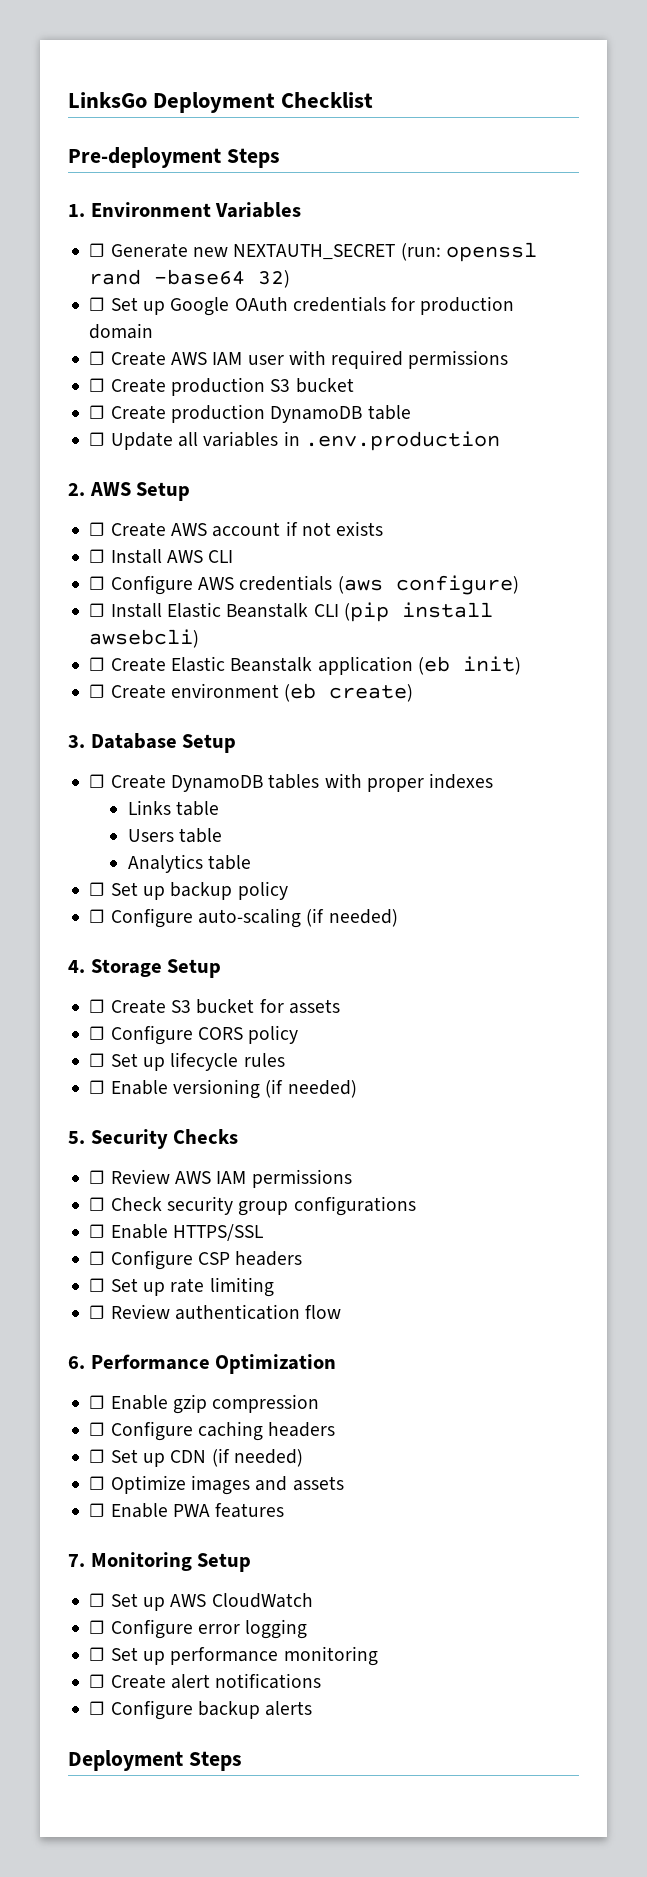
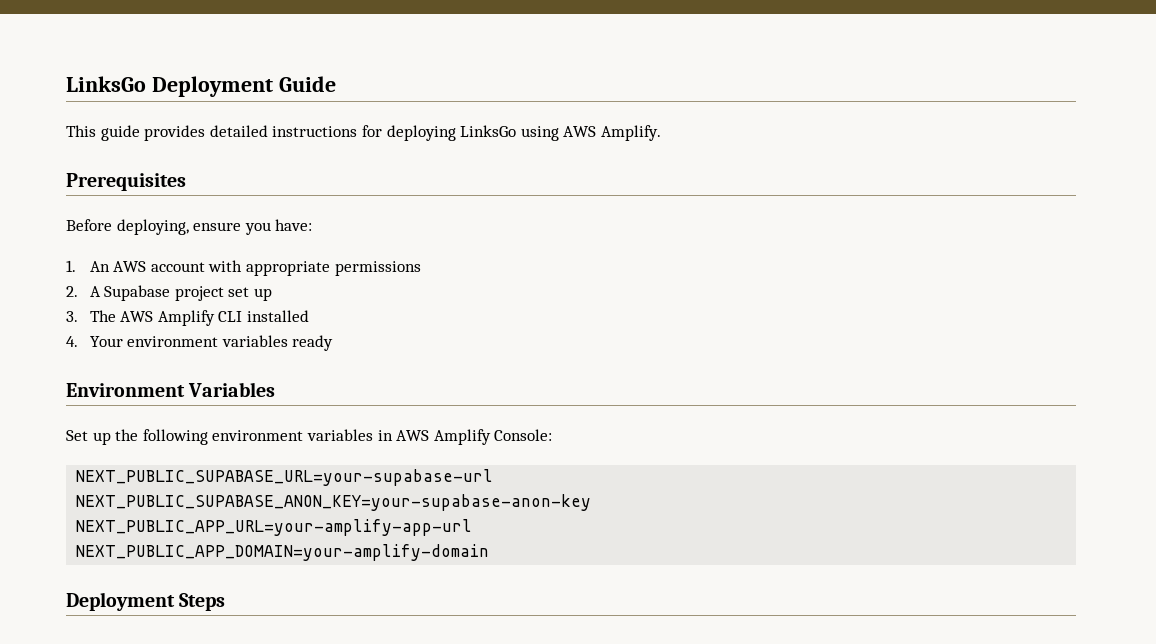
[281,92,374,108] [68,147,280,168] [68,202,302,218] [89,242,537,262] [89,269,291,288] [89,296,515,316] [89,323,154,339] [89,350,509,369] [89,377,354,396] [89,404,411,423] [89,431,500,451] [68,482,191,501] [89,521,384,537] [89,549,234,564] [89,575,519,595] [89,602,493,622] [89,629,200,648] [89,656,521,675] [89,683,414,702] [68,733,237,753] [89,773,494,792] [127,800,220,816] [127,828,223,843] [127,854,252,873] [89,881,288,900] [89,908,398,928] [68,959,222,978] [89,999,340,1014] [89,1025,299,1045] [89,1052,285,1071] [89,1079,357,1099] [68,1129,239,1149] [89,1169,352,1188] [89,1196,416,1216] [89,1224,263,1241] [89,1250,303,1270] [89,1277,274,1297] [89,1304,342,1320] [68,1354,337,1374] [89,1394,320,1414] [89,1421,336,1441] [89,1448,303,1467] [89,1475,344,1495] [89,1503,285,1518] [68,1552,252,1572] [89,1593,313,1611] [89,1619,308,1639] [89,1646,378,1666] [89,1673,322,1689] [89,1700,313,1720] Checklist // Pre-deployment Steps // 1. Environment Variables // ☐ Generate new NEXTAUTH_SECRET (run: openssl rand -base64 32) // ☐ Set up Google OAuth credentials for production domain // ☐ Create AWS IAM user with required permissions // ☐ Create production S3 bucket // ☐ Create production DynamoDB table // ☐ Update all variables in .env.production // 2. AWS Setup // ☐ Create AWS account if not exists // ☐ Install AWS CLI // ☐ Configure AWS credentials (aws configure) // ☐ Install Elastic Beanstalk CLI (pip install awsebcli) // ☐ Create Elastic Beanstalk application (eb init) // ☐ Create environment (eb create) // 3. Database Setup // ☐ Create DynamoDB tables with proper indexes // Links table // Users table // Analytics table // ☐ Set up backup policy // ☐ Configure auto-scaling (if needed) // 4. Storage Setup // ☐ Create S3 bucket for assets // ☐ Configure CORS policy // ☐ Set up lifecycle rules // ☐ Enable versioning (if needed) // 5. Security Checks // ☐ Review AWS IAM permissions // ☐ Check security group configurations // ☐ Enable HTTPS/SSL // ☐ Configure CSP headers // ☐ Set up rate limiting // ☐ Review authentication flow // 6. Performance Optimization // ☐ Enable gzip compression // ☐ Configure caching headers // ☐ Set up CDN (if needed) // ☐ Optimize images and assets // ☐ Enable PWA features // 7. Monitoring Setup // ☐ Set up AWS CloudWatch // ☐ Configure error logging // ☐ Set up performance monitoring // ☐ Create alert notifications // ☐ Configure backup alerts -> [278,76,336,92] [66,125,661,141] [66,173,186,191] [66,219,313,235] [66,260,421,276] [66,285,272,301] [66,310,309,326] [66,335,334,351] [66,382,276,397] [66,429,553,445] [76,469,494,486] [76,494,592,511] [76,519,473,536] [76,544,490,561] Guide // This guide provides detailed instructions for deploying LinksGo using AWS Amplify. // Prerequisites // Before deploying, ensure you have: // 1. An AWS account with appropriate permissions // 2. A Supabase project set up // 3. The AWS Amplify CLI installed // 4. Your environment variables ready // Environment Variables // Set up the following environment variables in AWS Amplify Console: // NEXT_PUBLIC_SUPABASE_URL=your-supabase-url // NEXT_PUBLIC_SUPABASE_ANON_KEY=your-supabase-anon-key // NEXT_PUBLIC_APP_URL=your-amplify-app-url // NEXT_PUBLIC_APP_DOMAIN=your-amplify-domain

